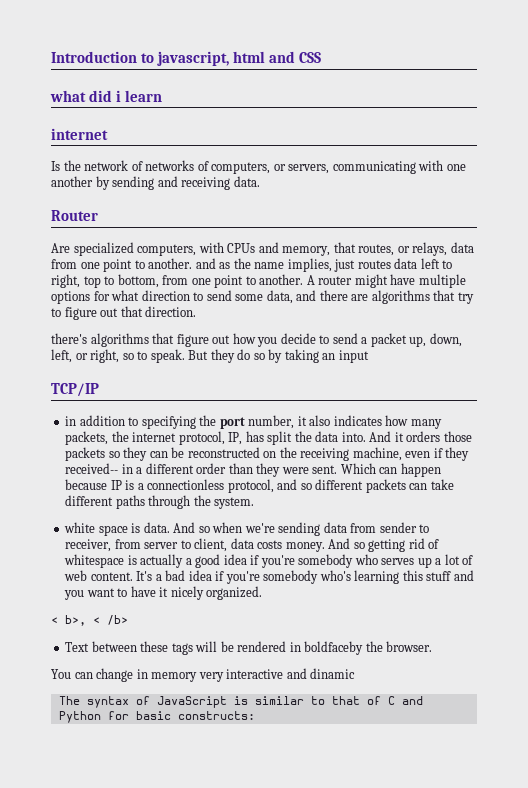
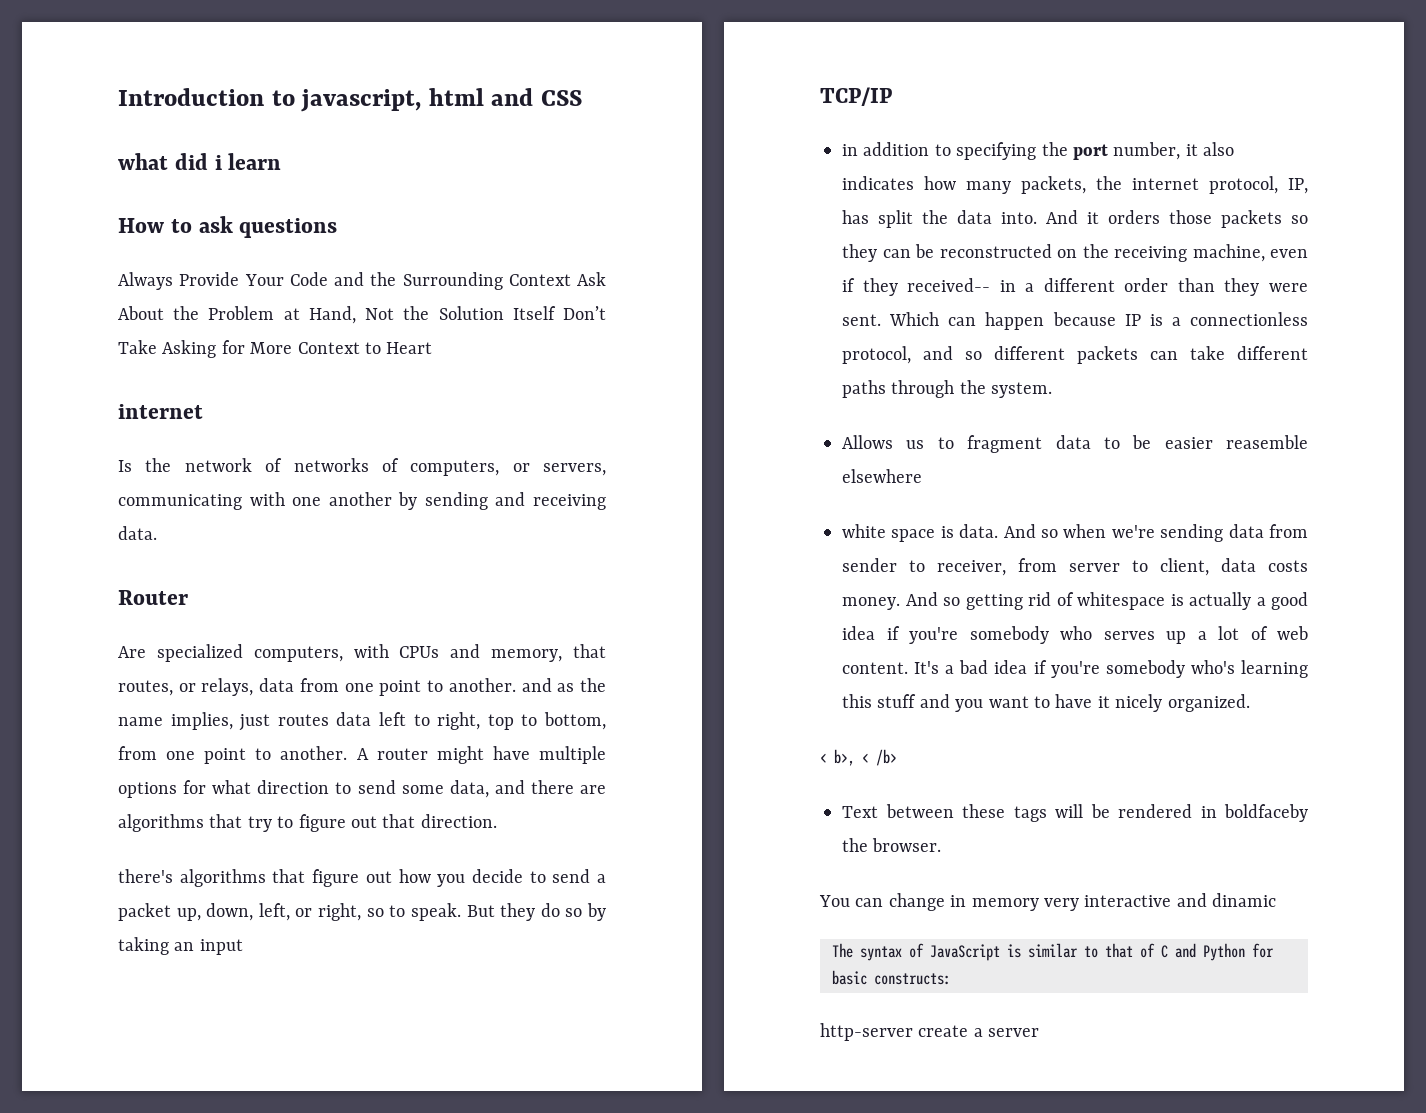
(162, 96) none -> [118,216,338,238] [118,272,606,290] [118,306,606,324] [118,340,433,358] // How to ask questions // Always Provide Your Code and the Surrounding Context Ask About the Problem at Hand, Not the Solution Itself Don’t Take Asking for More Context to Heart
(255, 503) none -> [842,435,1308,453] [842,469,922,483] // Allows us to fragment data to be easier reasemble elsewhere
(255, 715) none -> [820,1023,1040,1041] // http-server create a server

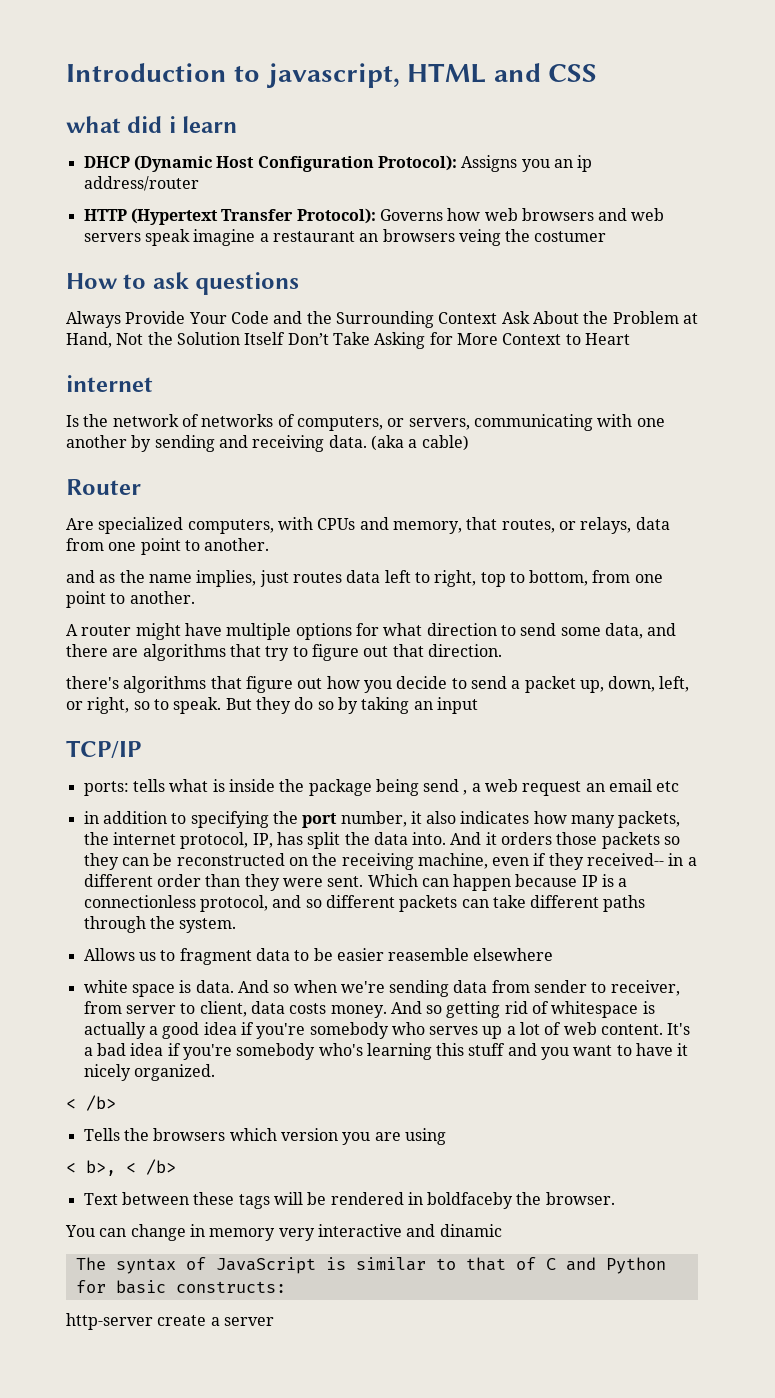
[428,88,484,106] html -> [407,63,487,83] HTML
(282, 161) none -> [83,155,593,172] [83,176,199,191] [83,208,665,225] [83,229,607,246] // DHCP (Dynamic Host Configuration Protocol): Assigns you an ip address/router // HTTP (Hypertext Transfer Protocol): Governs how web browsers and web servers speak imagine a restaurant an browsers veing the costumer
(157, 533) none -> [370,435,469,451] (aka a cable)
(516, 685) none -> (270, 544) //
(348, 753) none -> (195, 597) //
(892, 96) none -> [83,779,680,796] // ports: tells what is inside the package being send , a web request an email etc
(1250, 703) none -> [66,1095,116,1111] [83,1128,446,1145] // < /b> // Tells the browsers which version you are using

